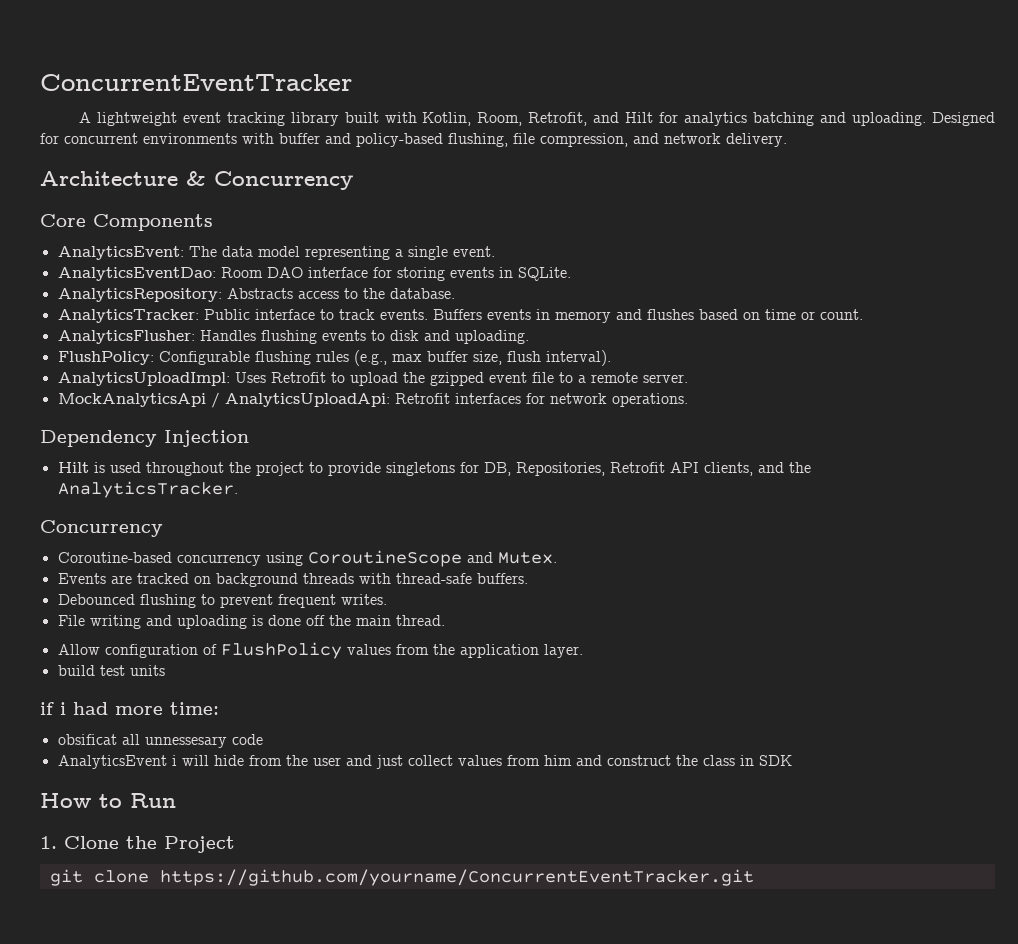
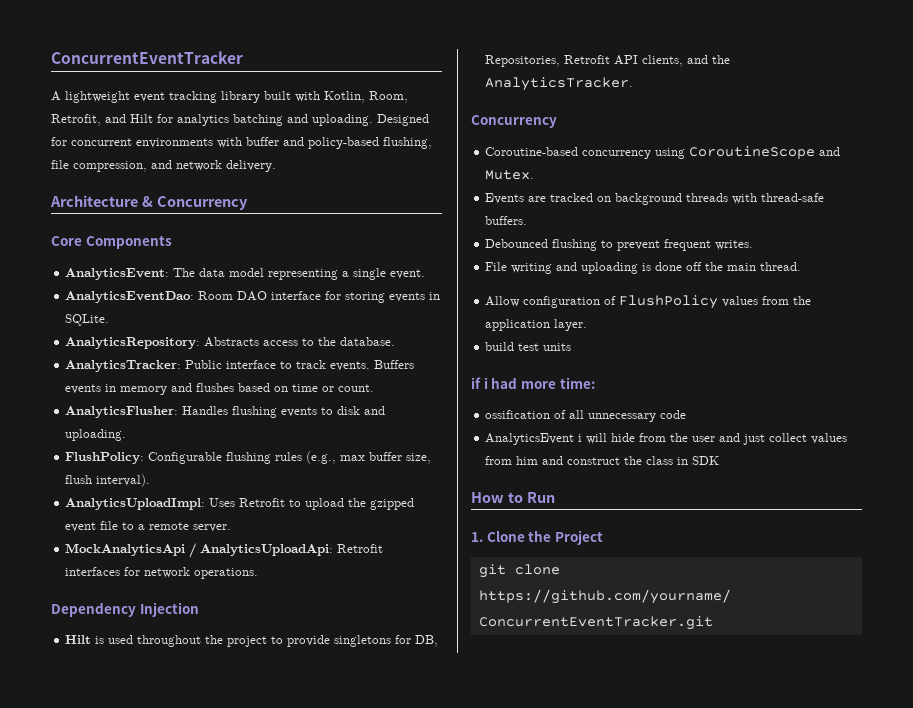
[57,734,227,748] obsificat all unnessesary -> [485,410,657,422] ossification of all unnecessary

